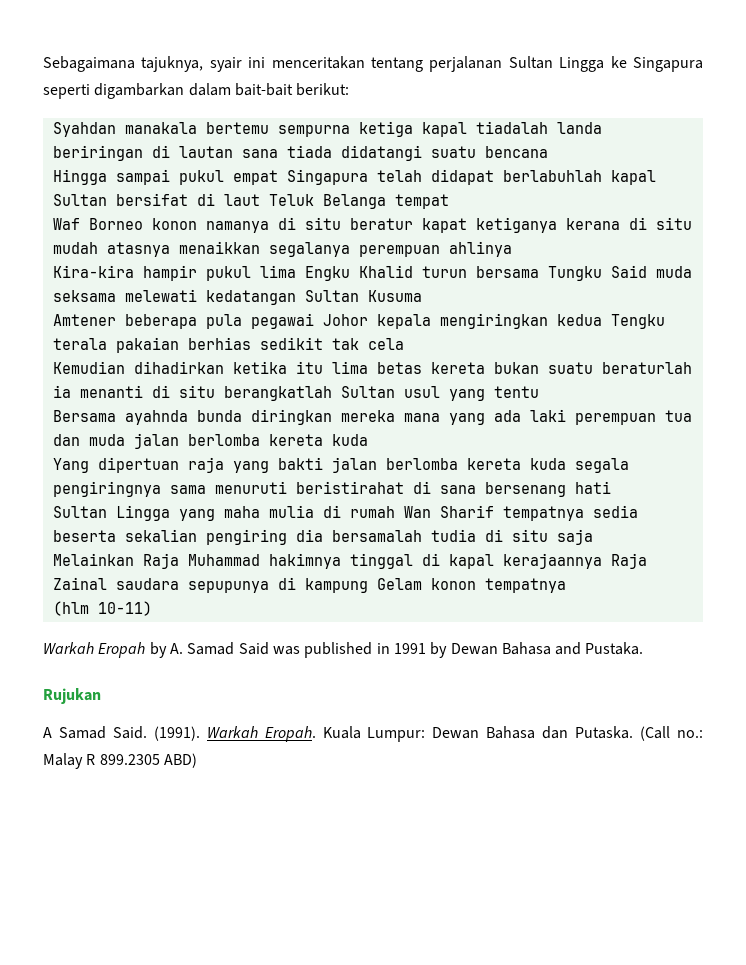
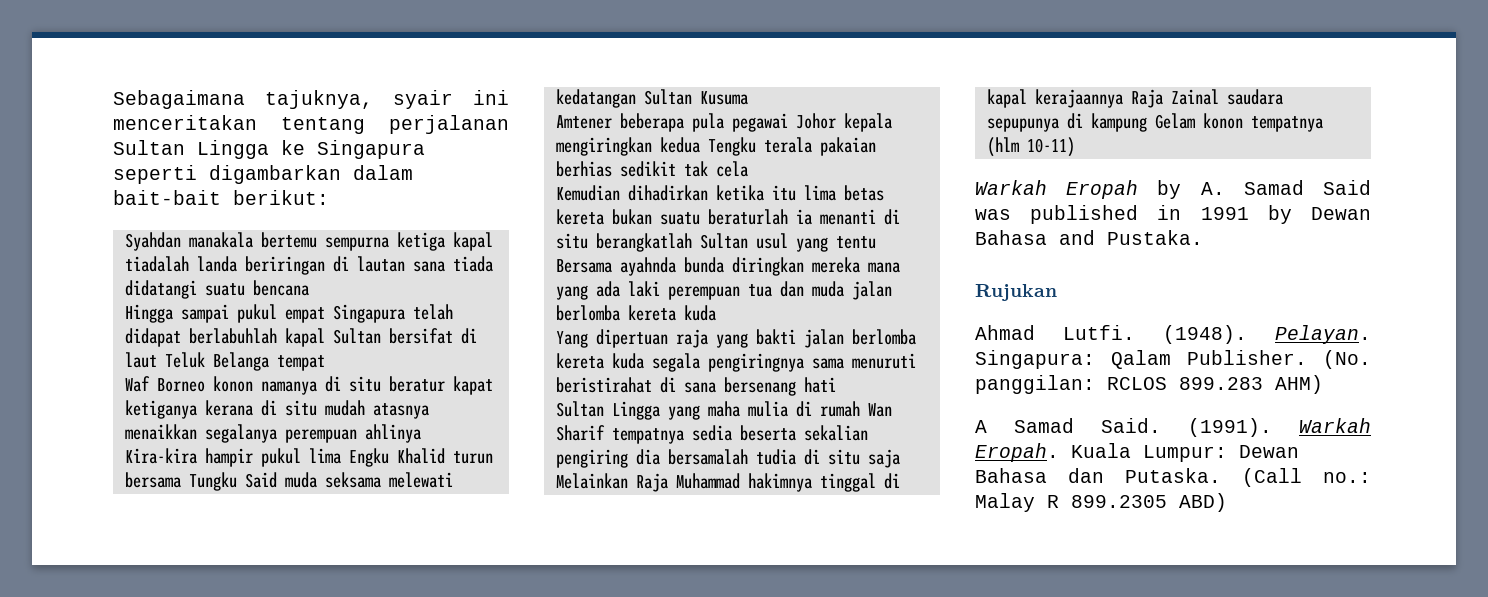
(101, 696) none -> [975,325,1371,344] [975,350,1371,369] [975,375,1323,394] // Ahmad Lutfi. (1948). Pelayan. Singapura: Qalam Publisher. (No. panggilan: RCLOS 899.283 AHM)

